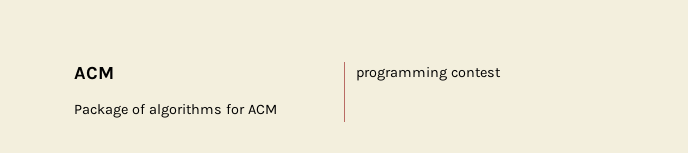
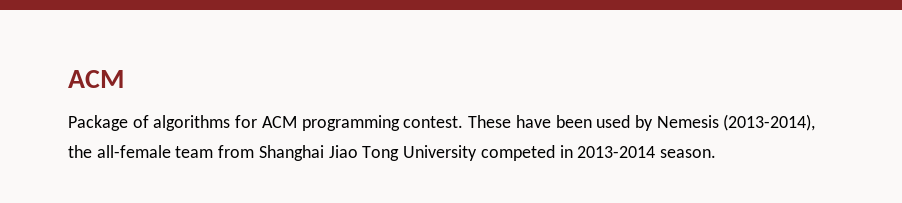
[450,68,501,78] contest -> [403,114,816,131] [68,145,716,161] contest. These have been used by Nemesis (2013-2014), the all-female team from Shanghai Jiao Tong University competed in 2013-2014 season.

